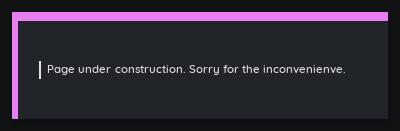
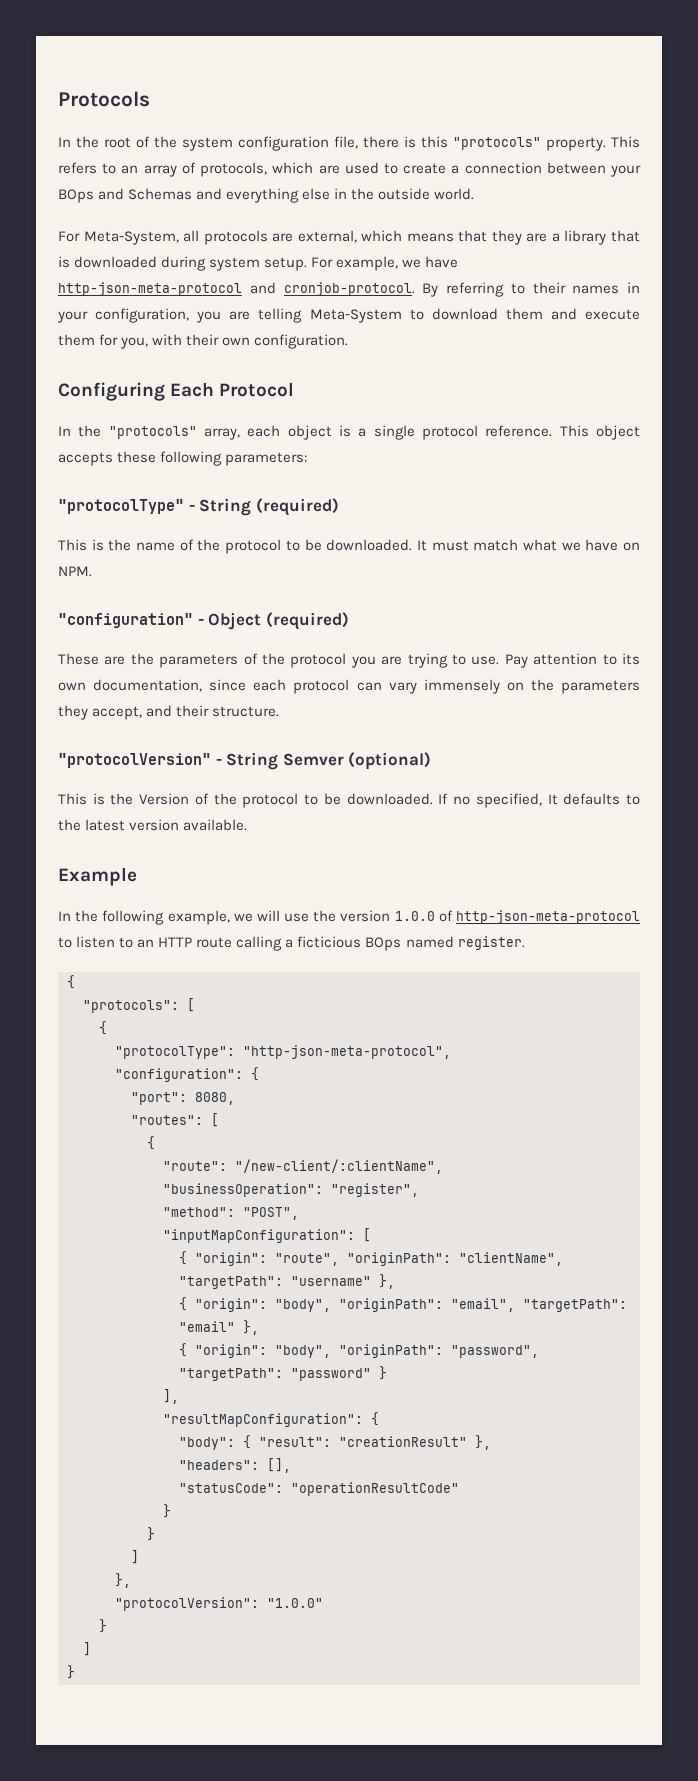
[47,65,347,75] Page under construction. Sorry for the inconvenienve. -> [58,91,150,107] [58,136,640,151] [58,162,642,177] [58,188,475,203] [58,230,641,245] [58,256,459,271] [58,282,640,297] [57,308,641,323] [58,334,349,349] [58,382,295,401] [58,425,640,440] [58,451,308,466] [58,498,339,516] [58,539,640,554] [58,566,92,577] [58,612,349,630] [58,653,640,668] [58,679,641,694] [58,705,280,720] [58,752,432,770] [58,793,641,808] [58,819,248,831] [58,867,137,886] [58,910,640,925] [58,936,525,951] [67,975,75,989] [83,998,195,1013] [99,1021,107,1035] [115,1045,451,1059] [115,1067,259,1082] [131,1092,235,1105] [131,1113,219,1127] [147,1136,155,1150] [163,1159,443,1174] [163,1183,419,1197] [163,1207,299,1220] [163,1228,371,1243] [179,1251,563,1266] [179,1274,395,1289] [179,1297,627,1312] [179,1320,259,1335] [179,1343,539,1358] [179,1366,387,1381] [163,1389,179,1404] [163,1412,379,1427] [179,1435,491,1450] [179,1458,291,1473] [179,1482,459,1496] [163,1504,171,1518] [147,1527,155,1541] [131,1550,139,1564] [115,1573,131,1588] [115,1597,323,1611] [99,1619,107,1633] [83,1642,91,1656] [67,1665,75,1679] Protocols // In the root of the system configuration file, there is this "protocols" property. This refers to an array of protocols, which are used to create a connection between your BOps and Schemas and everything else in the outside world. // For Meta-System, all protocols are external, which means that they are a library that is downloaded during system setup. For example, we have http-json-meta-protocol and cronjob-protocol. By referring to their names in your configuration, you are telling Meta-System to download them and execute them for you, with their own configuration. // Configuring Each Protocol // In the "protocols" array, each object is a single protocol reference. This object accepts these following parameters: // "protocolType" - String (required) // This is the name of the protocol to be downloaded. It must match what we have on NPM. // "configuration" - Object (required) // These are the parameters of the protocol you are trying to use. Pay attention to its own documentation, since each protocol can vary immensely on the parameters they accept, and their structure. // "protocolVersion" - String Semver (optional) // This is the Version of the protocol to be downloaded. If no specified, It defaults to the latest version available. // Example // In the following example, we will use the version 1.0.0 of http-json-meta-protocol to listen to an HTTP route calling a ficticious BOps named register. // { // "protocols": [ // { // "protocolType": "http-json-meta-protocol", // "configuration": { // "port": 8080, // "routes": [ // { // "route": "/new-client/:clientName", // "businessOperation": "register", // "method": "POST", // "inputMapConfiguration": [ // { "origin": "route", "originPath": "clientName", "targetPath": "username" }, // { "origin": "body", "originPath": "email", "targetPath": "email" }, // { "origin": "body", "originPath": "password", "targetPath": "password" } // ], // "resultMapConfiguration": { // "body": { "result": "creationResult" }, // "headers": [], // "statusCode": "operationResultCode" // } // } // ] // }, // "protocolVersion": "1.0.0" // } // ] // }

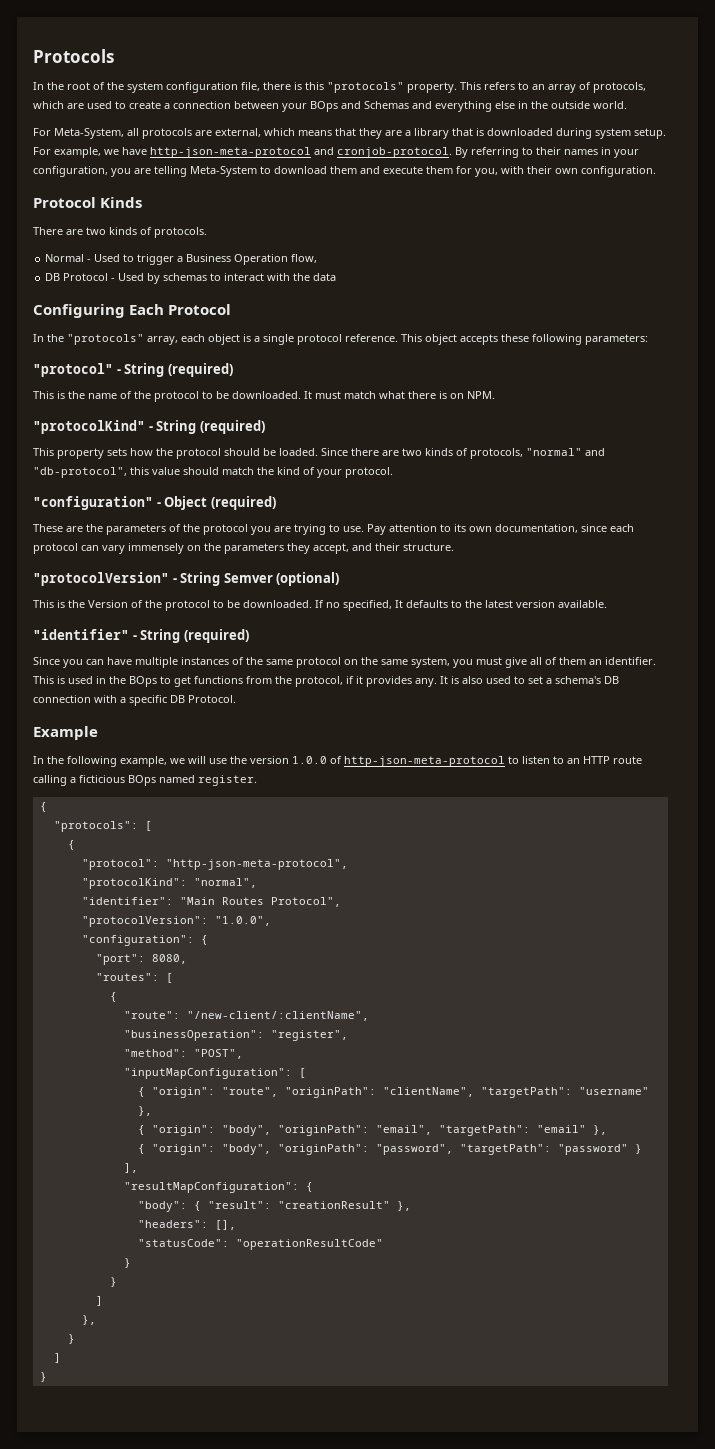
(349, 341) none -> [33,197,143,208] [33,227,207,238] [45,254,318,265] [45,273,337,284] // Protocol Kinds // There are two kinds of protocols. // Normal - Used to trigger a Business Operation flow, // DB Protocol - Used by schemas to interact with the data
[58,499,184,514] "protocolType" -> [33,363,113,377] "protocol"
[561,539,619,551] we have -> [408,391,447,399] there is
(92, 571) none -> [33,420,265,434] [33,448,605,459] [33,467,393,478] // "protocolKind" - String (required) // This property sets how the protocol should be loaded. Since there are two kinds of protocols, "normal" and "db-protocol", this value should match the kind of your protocol.
(248, 825) none -> [33,629,249,643] [33,657,656,668] [33,676,619,687] [33,695,236,706] // "identifier" - String (required) // Since you can have multiple instances of the same protocol on the same system, you must give all of them an identifier. This is used in the BOps to get functions from the protocol, if it provides any. It is also used to set a schema's DB connection with a specific DB Protocol.
[115,1046,235,1059] "protocolType": -> [81,859,159,870] "protocol":
(451, 1052) none -> [81,878,257,889] [81,897,341,907] [81,916,271,927] // "protocolKind": "normal", // "identifier": "Main Routes Protocol", // "protocolVersion": "1.0.0",
[115,1597,323,1611] // "protocolVersion": "1.0.0" -> (96, 1320) none

